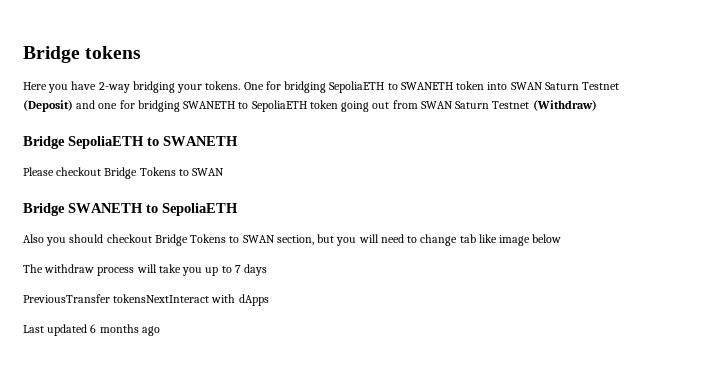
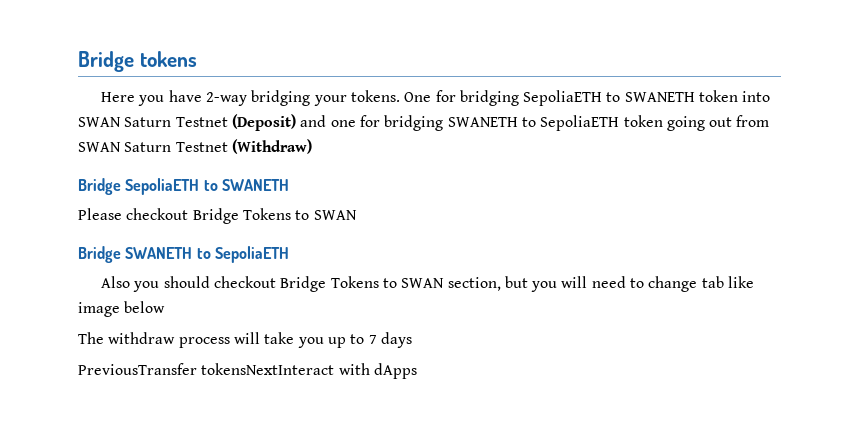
[23,324,160,336] // Last updated 6 months ago -> (417, 371) none

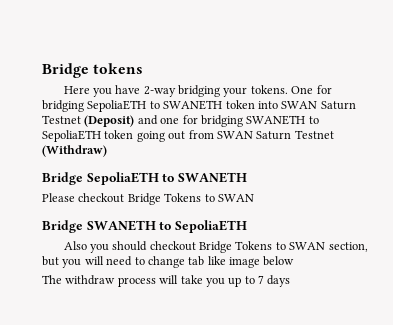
[78,363,417,379] // PreviousTransfer tokensNextInteract with dApps -> (291, 281) none

